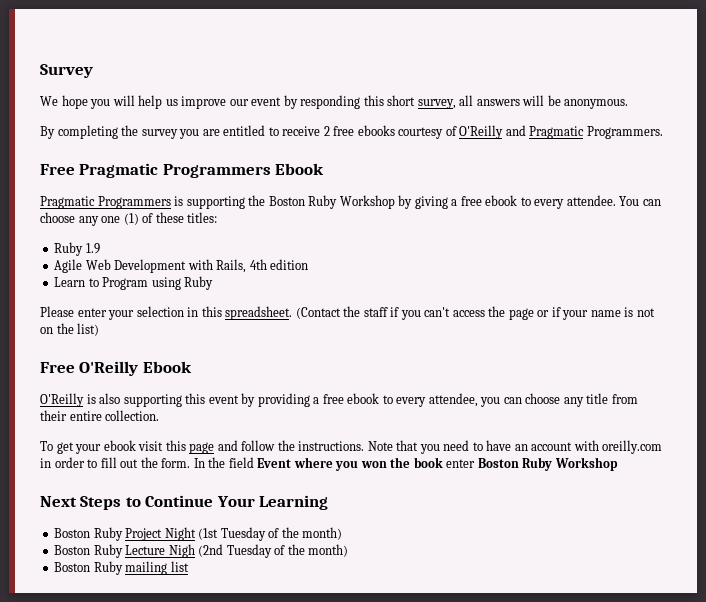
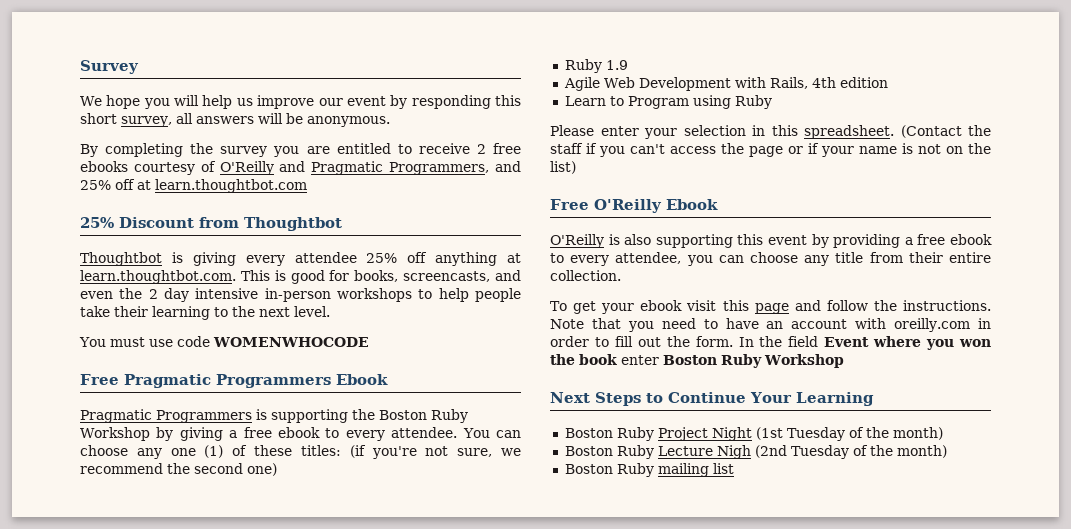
[586,126,663,139] Programmers. -> [389,161,521,175] [80,179,307,193] [80,217,342,231] [80,252,521,266] [80,270,521,284] [80,288,521,302] [80,306,330,320] [79,336,369,347] Programmers, and 25% off at learn.thoughtbot.com // 25% Discount from Thoughtbot // Thoughtbot is giving every attendee 25% off anything at learn.thoughtbot.com. This is good for books, screencasts, and even the 2 day intensive in-person workshops to help people take their learning to the next level. // You must use code WOMENWHOCODE
(218, 217) none -> [349,445,521,459] [80,463,277,476] (if you're not sure, we recommend the second one)

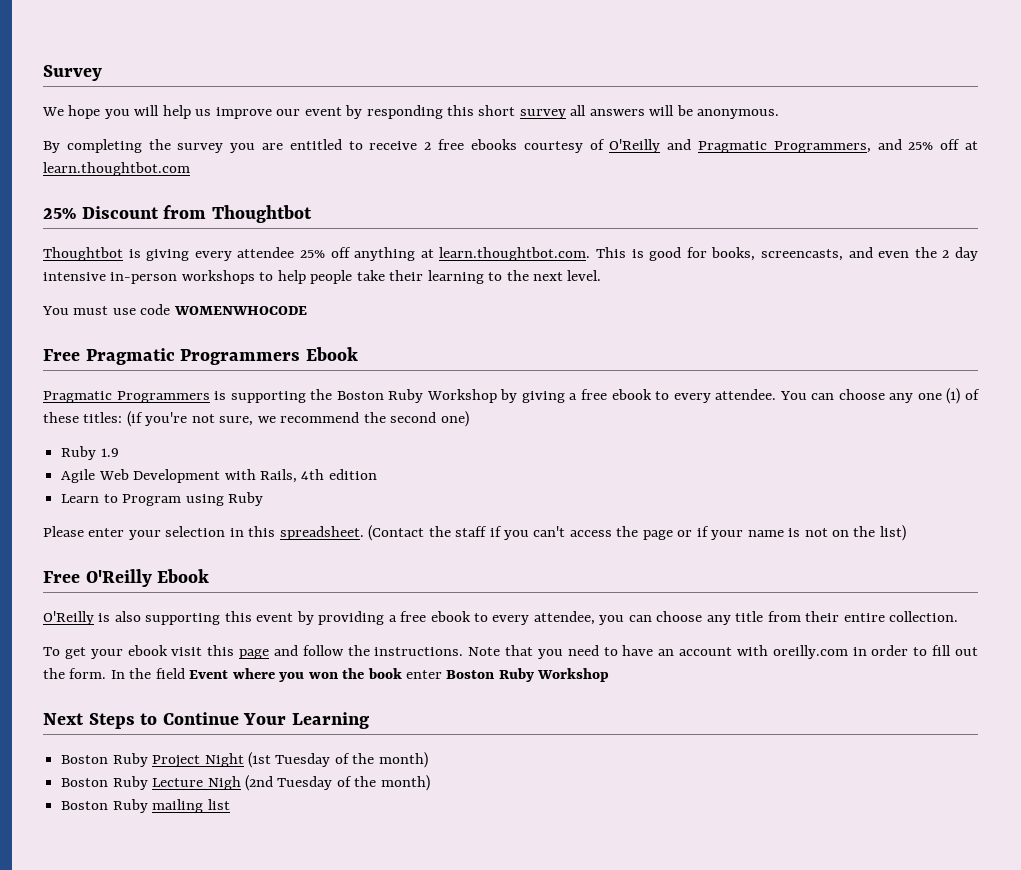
[121,116,172,127] survey, -> [519,109,566,119] survey

